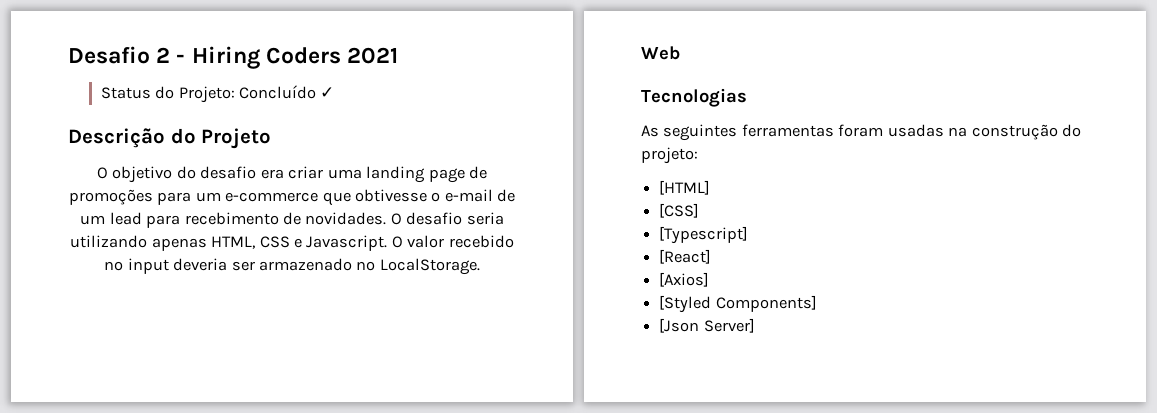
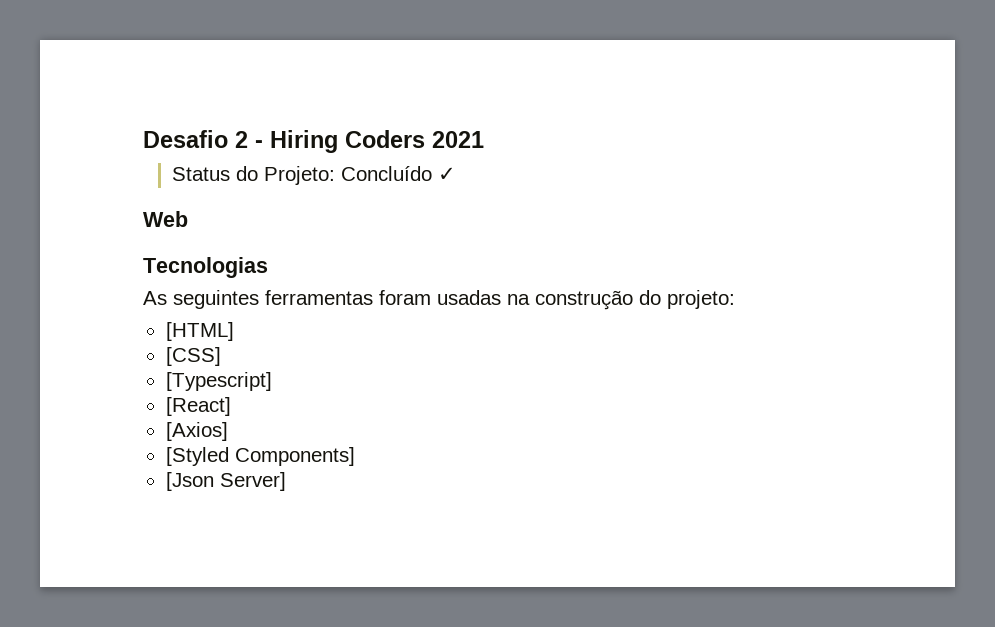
[68,128,272,149] [96,166,488,183] [68,189,516,206] [80,212,504,228] [70,235,514,251] [104,258,480,275] // Descrição do Projeto // O objetivo do desafio era criar uma landing page de promoções para um e-commerce que obtivesse o e-mail de um lead para recebimento de novidades. O desafio seria utilizando apenas HTML, CSS e Javascript. O valor recebido no input deveria ser armazenado no LocalStorage. -> (456, 174) none

